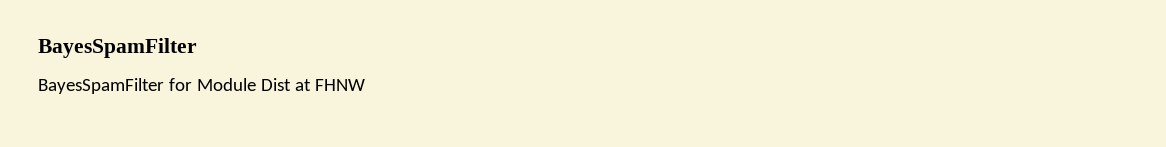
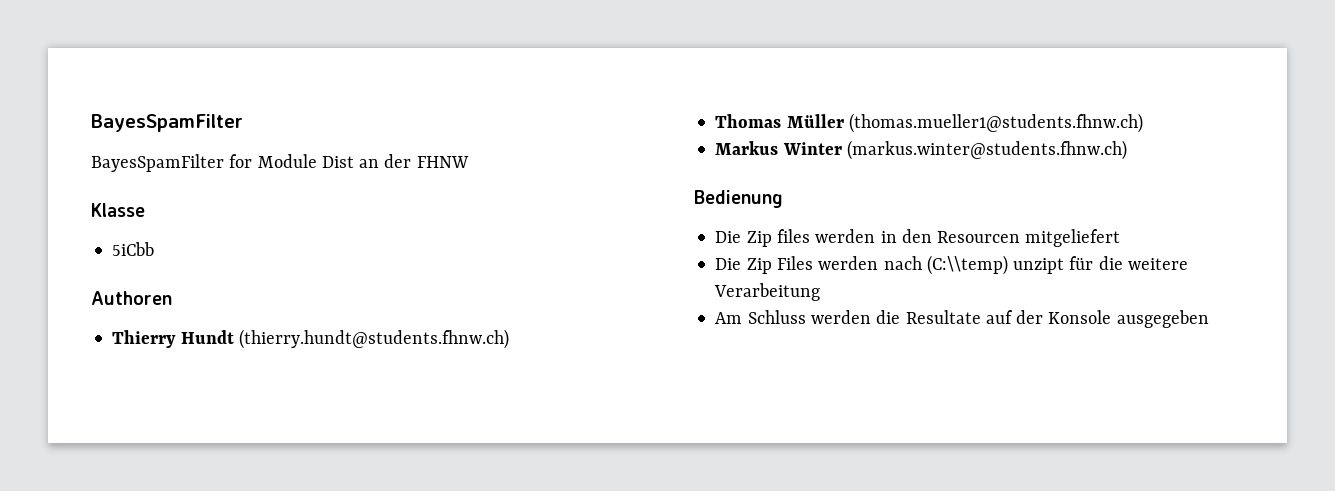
[294,79,311,91] at -> [359,154,412,168] an der
(365, 85) none -> [91,203,145,217] [112,242,155,256] [91,291,172,305] [112,329,509,349] [715,113,1143,133] [715,140,1127,160] [694,190,783,208] [715,229,1121,247] [715,255,1188,275] [714,283,821,301] [715,310,1209,328] // Klasse // 5iCbb // Authoren // Thierry Hundt (thierry.hundt@students.fhnw.ch) // Thomas Müller (thomas.mueller1@students.fhnw.ch) // Markus Winter (markus.winter@students.fhnw.ch) // Bedienung // Die Zip files werden in den Resourcen mitgeliefert // Die Zip Files werden nach (C:\\temp) unzipt für die weitere Verarbeitung // Am Schluss werden die Resultate auf der Konsole ausgegeben

